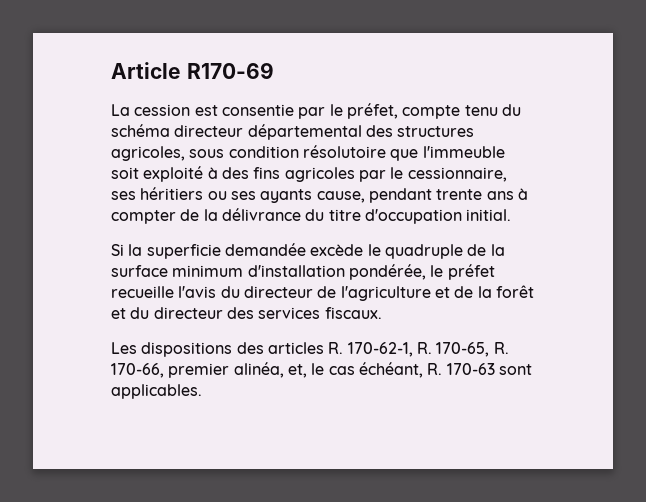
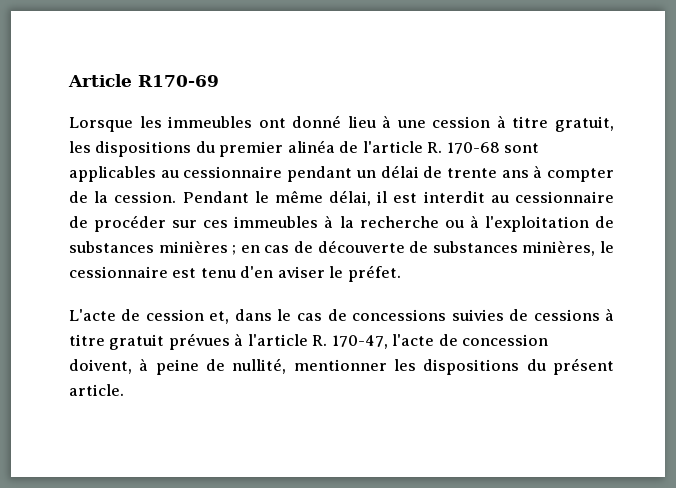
[111,103,521,119] [111,124,475,140] [111,145,505,161] [111,166,507,182] [111,187,432,203] La cession est consentie par le préfet, compte tenu du schéma directeur départemental des structures agricoles, sous condition résolutoire que l'immeuble soit exploité à des fins agricoles par le cessionnaire, ses héritiers ou ses ayants cause, pendant -> [69,115,614,132] [69,140,540,157] [69,165,443,182] Lorsque les immeubles ont donné lieu à une cession à titre gratuit, les dispositions du premier alinéa de l'article R. 170-68 sont applicables au cessionnaire pendant un délai de
[221,208,512,224] [111,243,505,259] [111,264,495,280] [111,285,534,301] [111,307,382,319] [111,342,509,357] [111,362,532,378] [111,384,202,399] délivrance du titre d'occupation initial. // Si la superficie demandée excède le quadruple de la surface minimum d'installation pondérée, le préfet recueille l'avis du directeur de l'agriculture et de la forêt et du directeur des services fiscaux. // Les dispositions des articles R. 170-62-1, R. 170-65, R. 170-66, premier alinéa, et, le cas échéant, R. 170-63 sont applicables. -> [114,190,614,206] [69,215,614,232] [69,240,615,256] [69,265,401,282] [69,308,614,324] [69,333,549,350] [69,358,614,375] [69,384,124,396] cession. Pendant le même délai, il est interdit au cessionnaire de procéder sur ces immeubles à la recherche ou à l'exploitation de substances minières ; en cas de découverte de substances minières, le cessionnaire est tenu d'en aviser le préfet. // L'acte de cession et, dans le cas de concessions suivies de cessions à titre gratuit prévues à l'article R. 170-47, l'acte de concession doivent, à peine de nullité, mentionner les dispositions du présent article.

